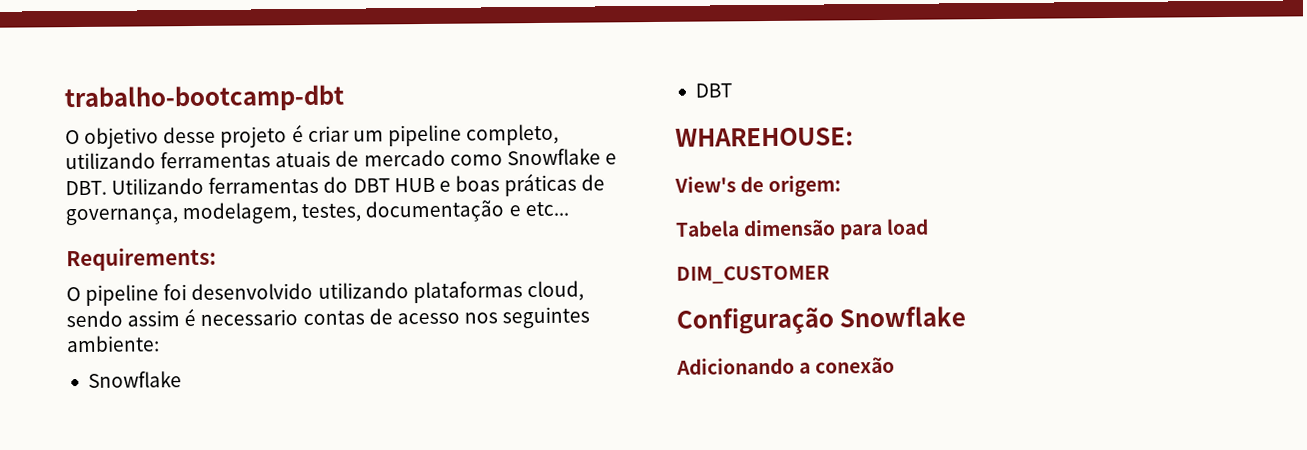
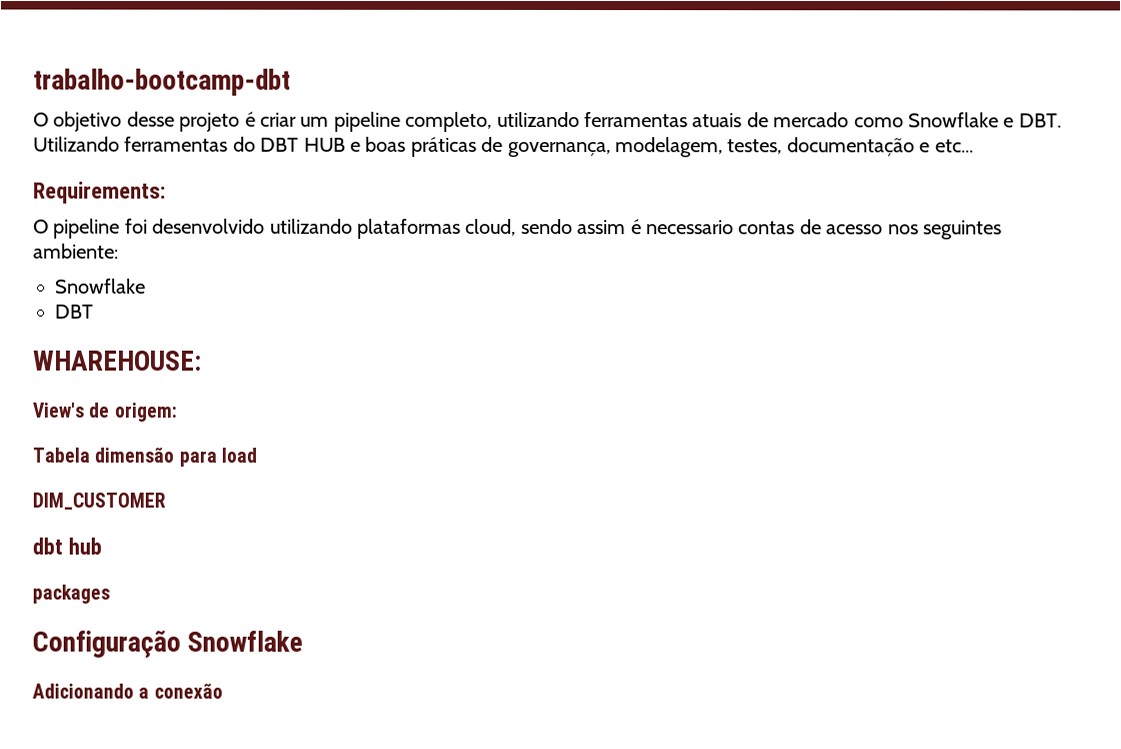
(830, 274) none -> [32,537,102,555] [32,584,110,604] // dbt hub // packages

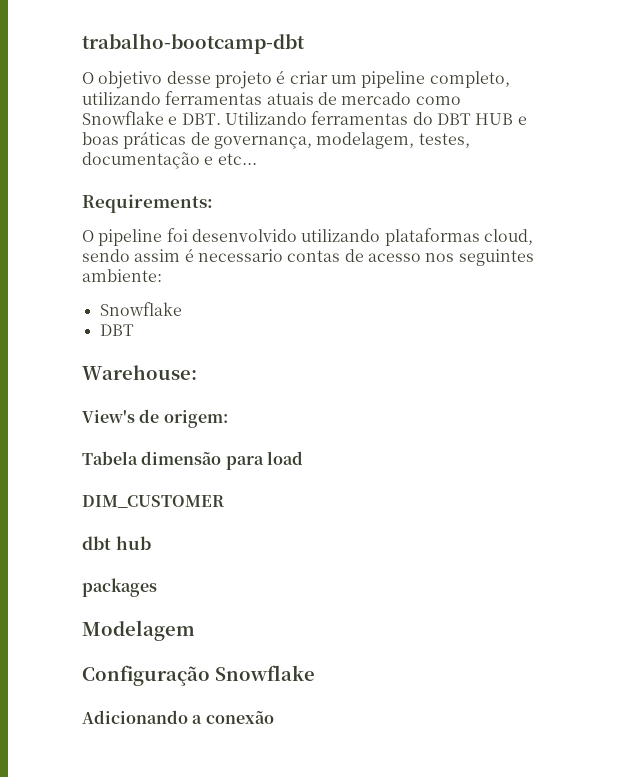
[33,350,202,371] WHAREHOUSE: -> [82,365,197,380] Warehouse:
(110, 594) none -> [82,620,195,641] // Modelagem

